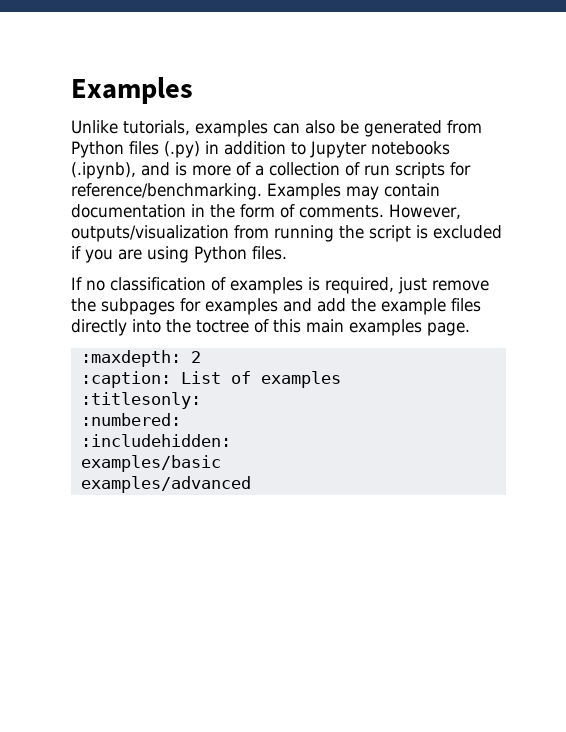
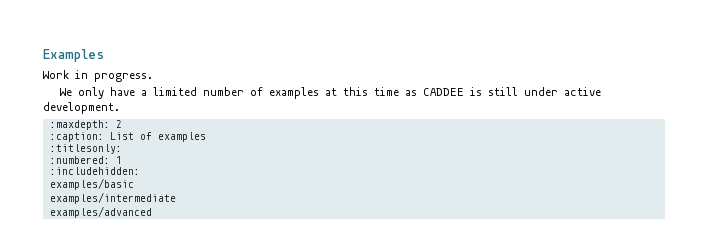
[71,120,482,137] [71,141,450,158] [71,162,471,179] [71,183,440,200] [71,204,461,219] [71,225,502,242] [71,246,287,263] [71,277,489,294] [71,298,481,315] [71,319,470,336] Unlike tutorials, examples can also be generated from Python files (.py) in addition to Jupyter notebooks (.ipynb), and is more of a collection of run scripts for reference/benchmarking. Examples may contain documentation in the form of comments. However, outputs/visualization from running the script is excluded if you are using Python files. // If no classification of examples is required, just remove the subpages for examples and add the example files directly into the toctree of this main examples page. -> [43,70,153,82] [59,87,601,99] [43,102,120,114] Work in progress. // We only have a limited number of examples at this time as CADDEE is still under active development.
(181, 419) none -> [115,156,122,164] 1
(221, 463) none -> [49,192,176,204] // examples/intermediate

